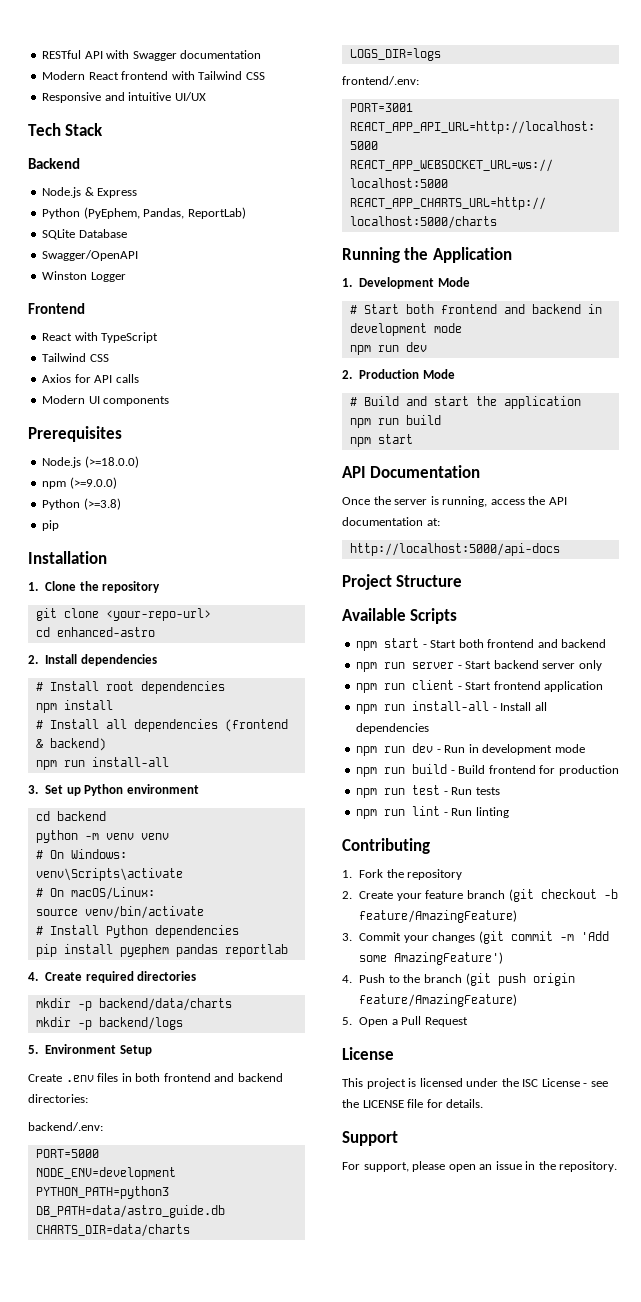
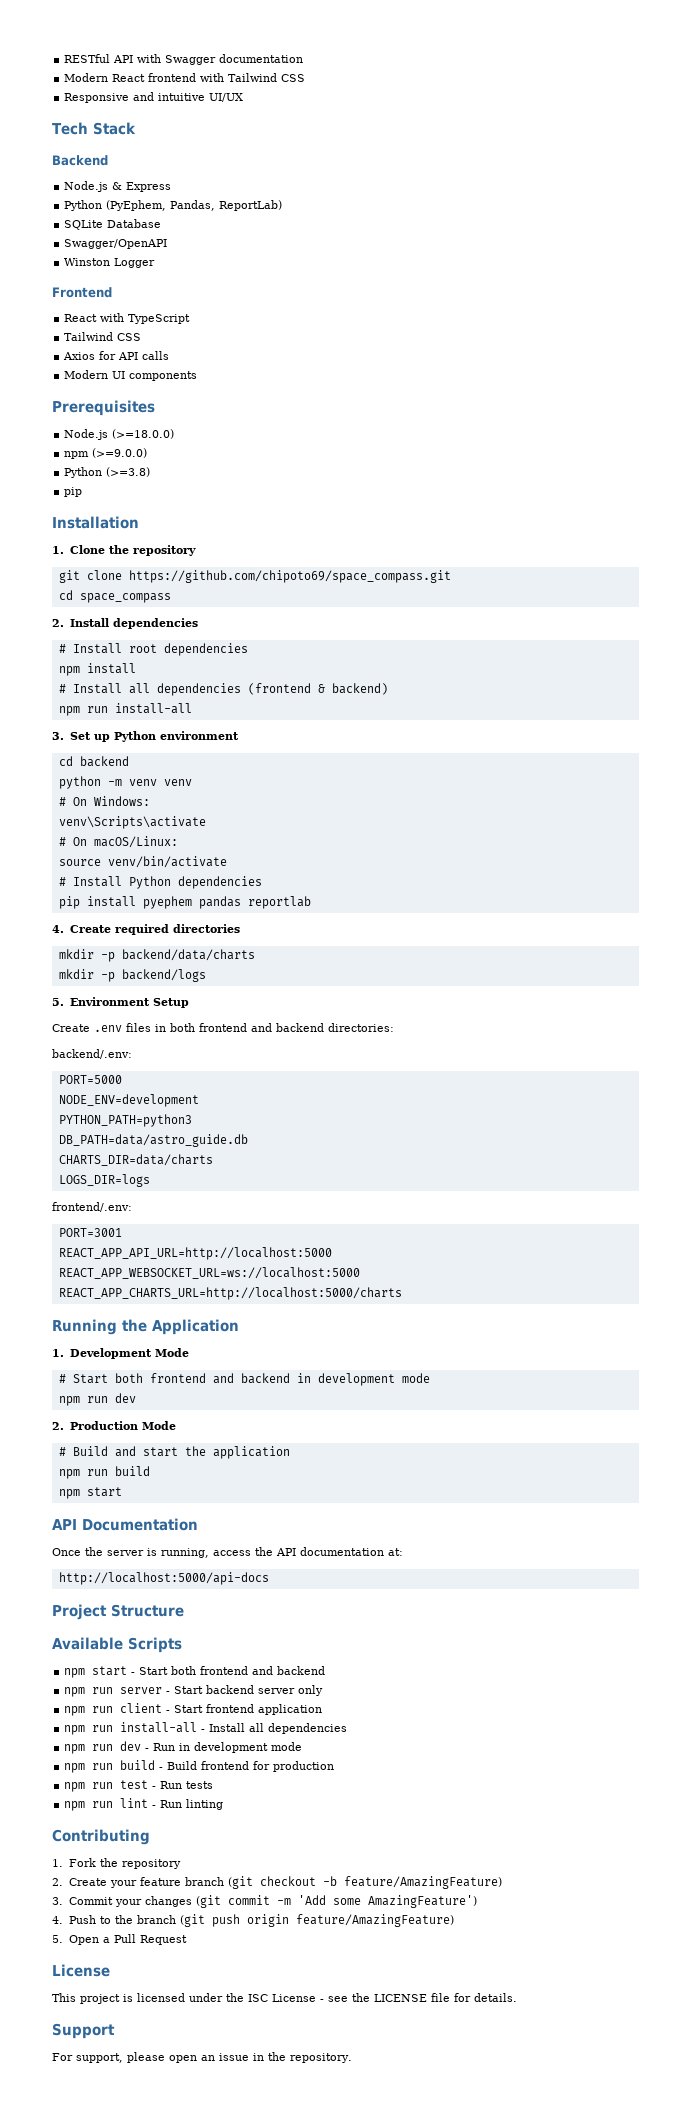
[105,608,211,621] [35,627,155,637] <your-repo-url> // cd enhanced-astro -> [128,570,451,583] [58,590,171,603] https://github.com/chipoto69/space_compass.git // cd space_compass

